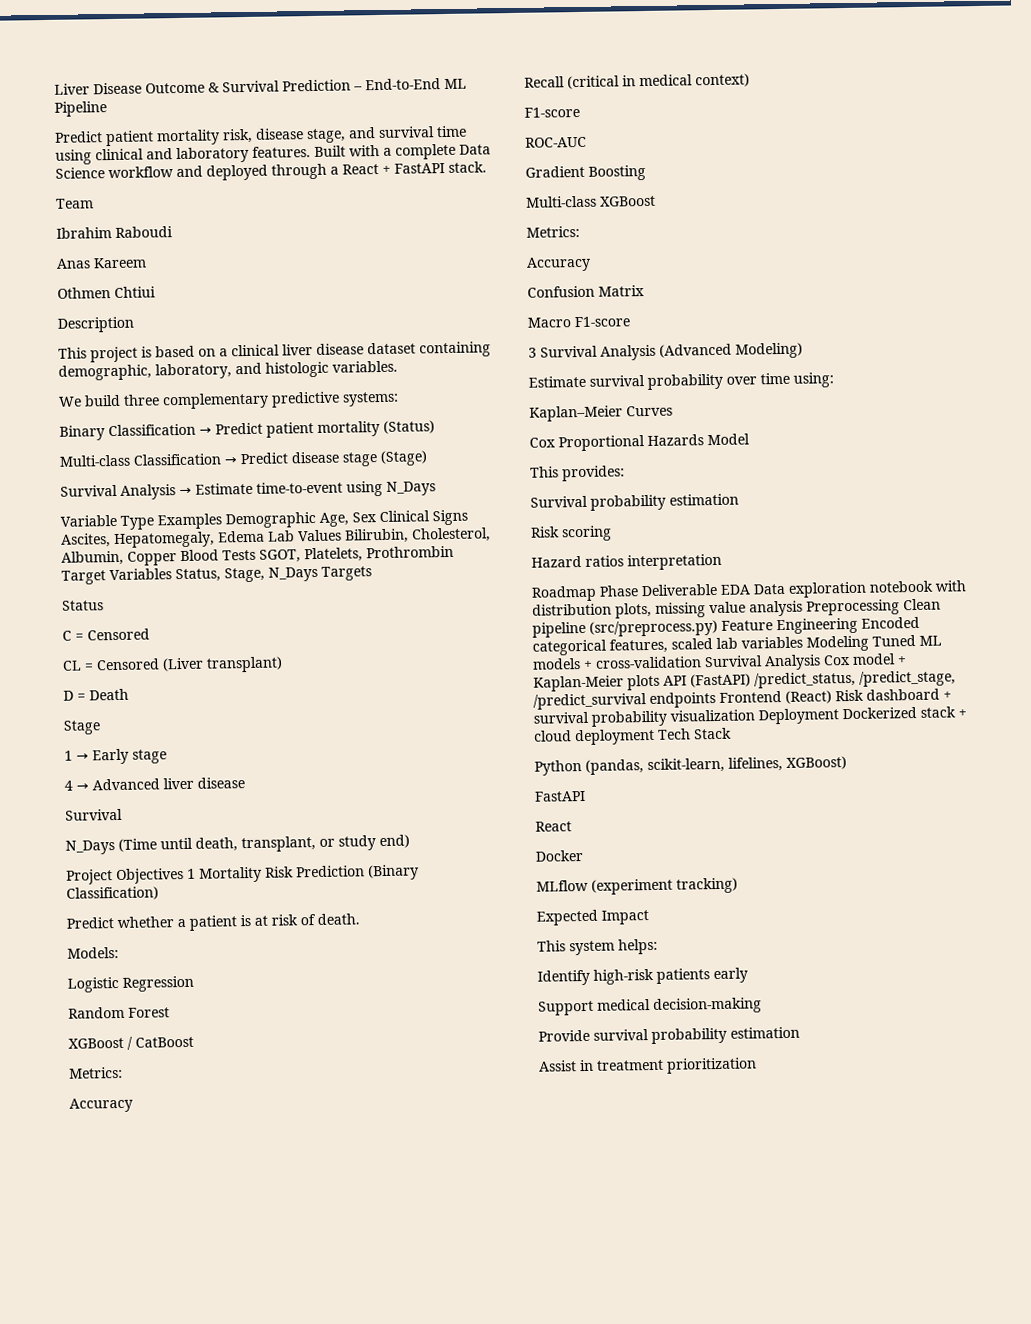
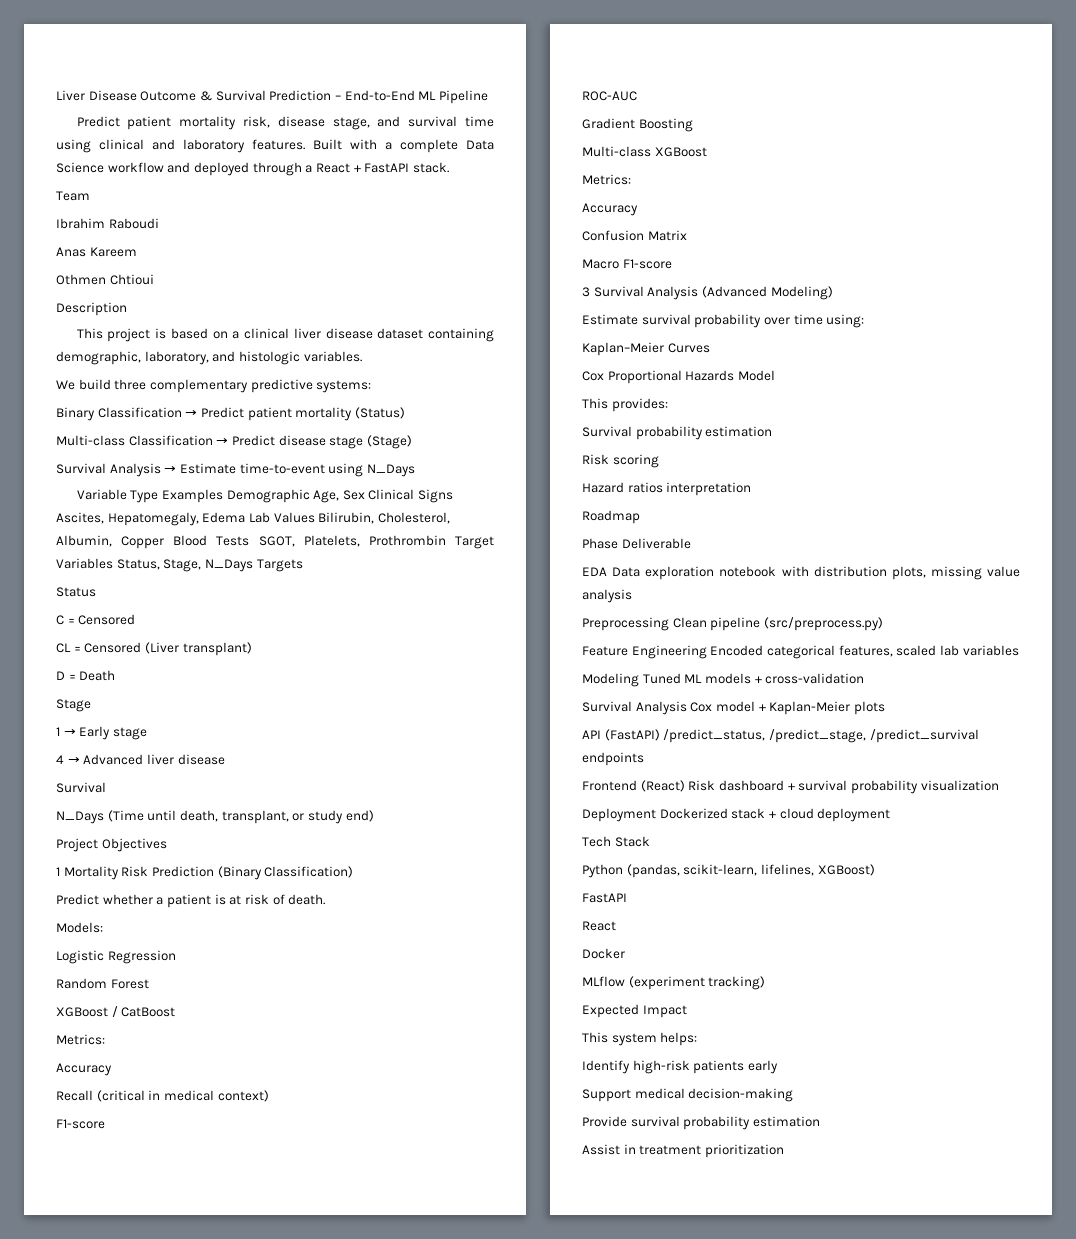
[114,286,156,298] Chtiui -> [109,274,154,285] Chtioui
(184, 876) none -> (167, 845) //
(597, 593) none -> (640, 517) //
(718, 590) none -> (691, 543) //
(803, 608) none -> (632, 596) //
(718, 628) none -> (883, 624) //
(803, 642) none -> (1019, 650) //
(702, 662) none -> (865, 678) //
(660, 682) none -> (885, 708) //
(716, 700) none -> (644, 759) //
(755, 715) none -> (999, 785) //
(655, 737) none -> (891, 815) //

